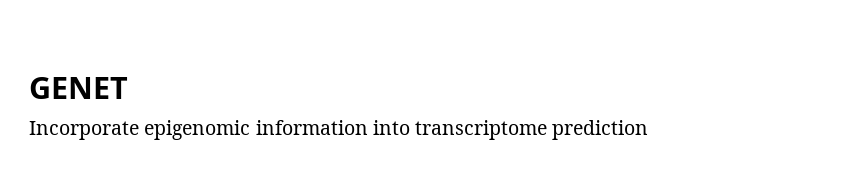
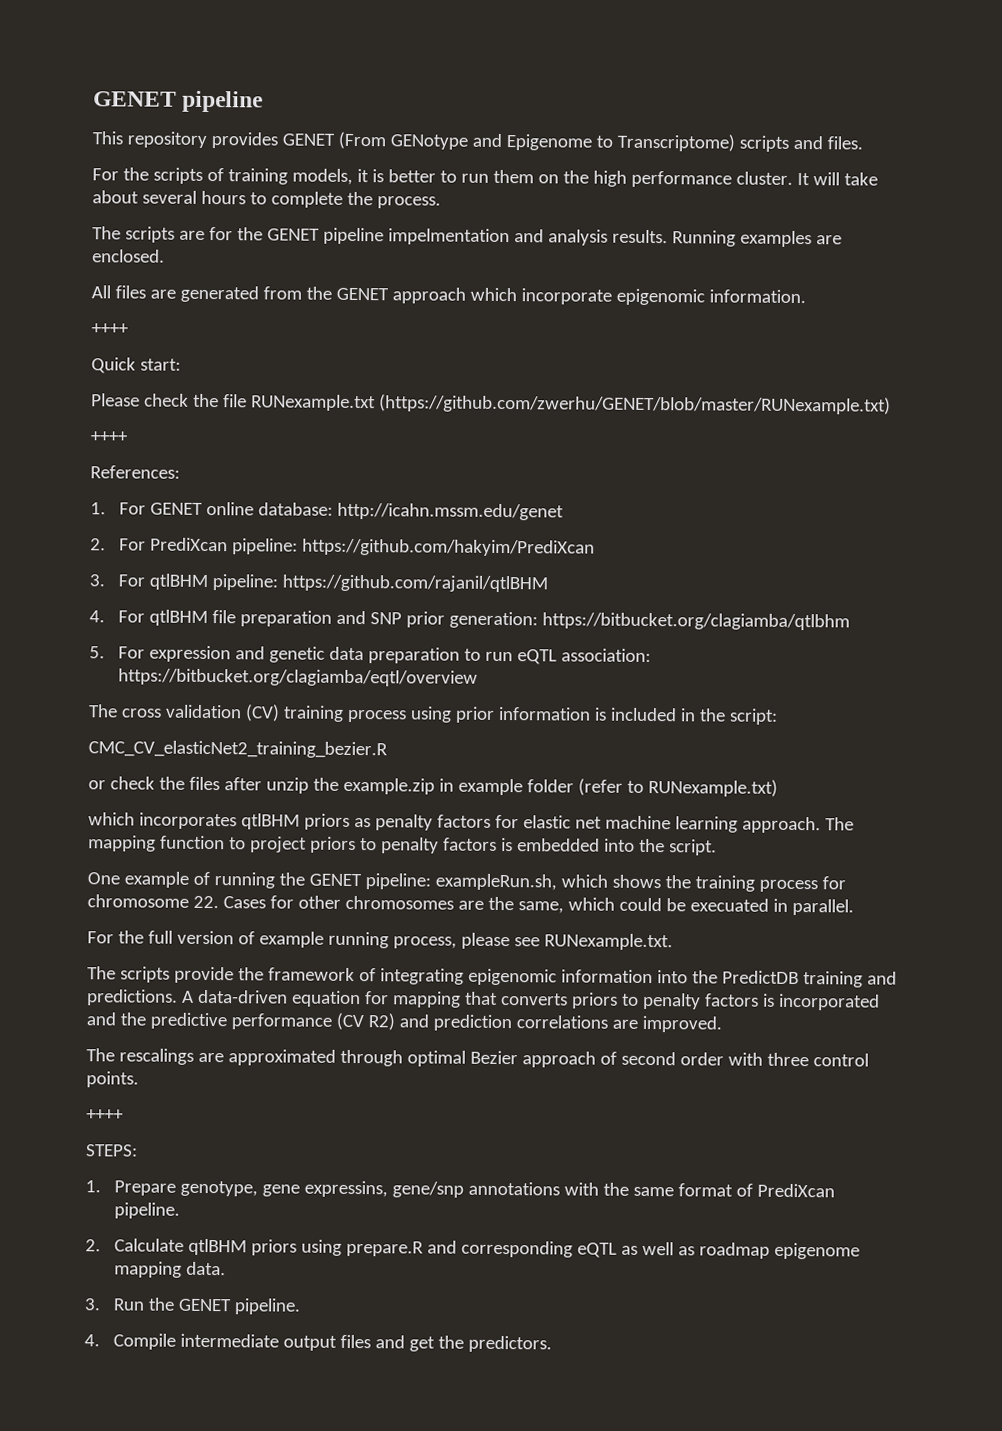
[29,77,128,99] [29,120,649,140] GENET // Incorporate epigenomic information into transcriptome prediction -> [93,90,264,113] [92,131,863,152] [92,167,878,188] [92,190,441,209] [92,226,842,248] [92,249,165,263] [91,285,806,306] [91,323,129,335] [91,357,181,374] [91,393,891,415] [90,431,128,443] [90,465,180,479] [90,501,565,521] [90,537,596,557] [89,573,549,593] [89,609,851,631] [89,645,652,665] [118,668,479,687] [88,704,778,725] [88,740,388,759] [88,776,778,797] [88,812,854,834] [88,835,717,856] [87,871,846,893] [87,894,854,916] [87,930,673,951] [87,966,897,988] [87,989,880,1011] [86,1012,722,1033] [86,1048,869,1068] [86,1071,139,1088] [86,1109,124,1121] [85,1144,138,1157] [85,1180,836,1198] [114,1202,181,1219] [85,1238,861,1260] [114,1261,227,1278] [84,1297,302,1315] [84,1333,553,1353] GENET pipeline // This repository provides GENET (From GENotype and Epigenome to Transcriptome) scripts and files. // For the scripts of training models, it is better to run them on the high performance cluster. It will take about several hours to complete the process. // The scripts are for the GENET pipeline impelmentation and analysis results. Running examples are enclosed. // All files are generated from the GENET approach which incorporate epigenomic information. // ++++ // Quick start: // Please check the file RUNexample.txt (https://github.com/zwerhu/GENET/blob/master/RUNexample.txt) // ++++ // References: // 1. For GENET online database: http://icahn.mssm.edu/genet // 2. For PrediXcan pipeline: https://github.com/hakyim/PrediXcan // 3. For qtlBHM pipeline: https://github.com/rajanil/qtlBHM // 4. For qtlBHM file preparation and SNP prior generation: https://bitbucket.org/clagiamba/qtlbhm // 5. For expression and genetic data preparation to run eQTL association: https://bitbucket.org/clagiamba/eqtl/overview // The cross validation (CV) training process using prior information is included in the script: // CMC_CV_elasticNet2_training_bezier.R // or check the files after unzip the example.zip in example folder (refer to RUNexample.txt) // which incorporates qtlBHM priors as penalty factors for elastic net machine learning approach. The mapping function to project priors to penalty factors is embedded into the script. // One example of running the GENET pipeline: exampleRun.sh, which shows the training process for chromosome 22. Cases for other chromosomes are the same, which could be execuated in parallel. // For the full version of example running process, please see RUNexample.txt. // The scripts provide the framework of integrating epigenomic information into the PredictDB training and predictions. A data-driven equation for mapping that converts priors to penalty factors is incorporated and the predictive performance (CV R2) and prediction correlations are improved. // The rescalings are approximated through optimal Bezier approach of second order with three control points. // ++++ // STEPS: // 1. Prepare genotype, gene expressins, gene/snp annotations with the same format of PrediXcan pipeline. // 2. Calculate qtlBHM priors using prepare.R and corresponding eQTL as well as roadmap epigenome mapping data. // 3. Run the GENET pipeline. // 4. Compile intermediate output files and get the predictors.

